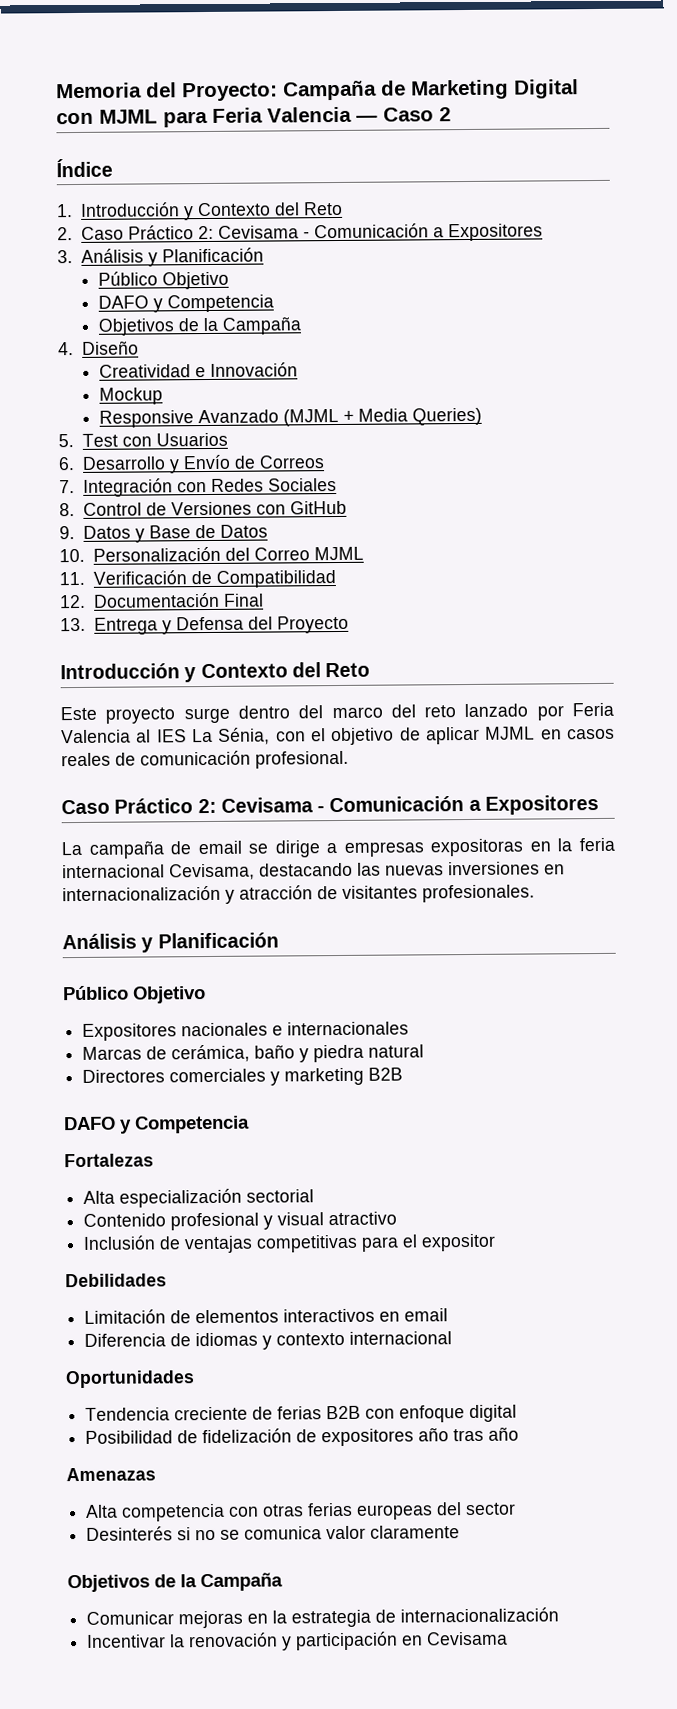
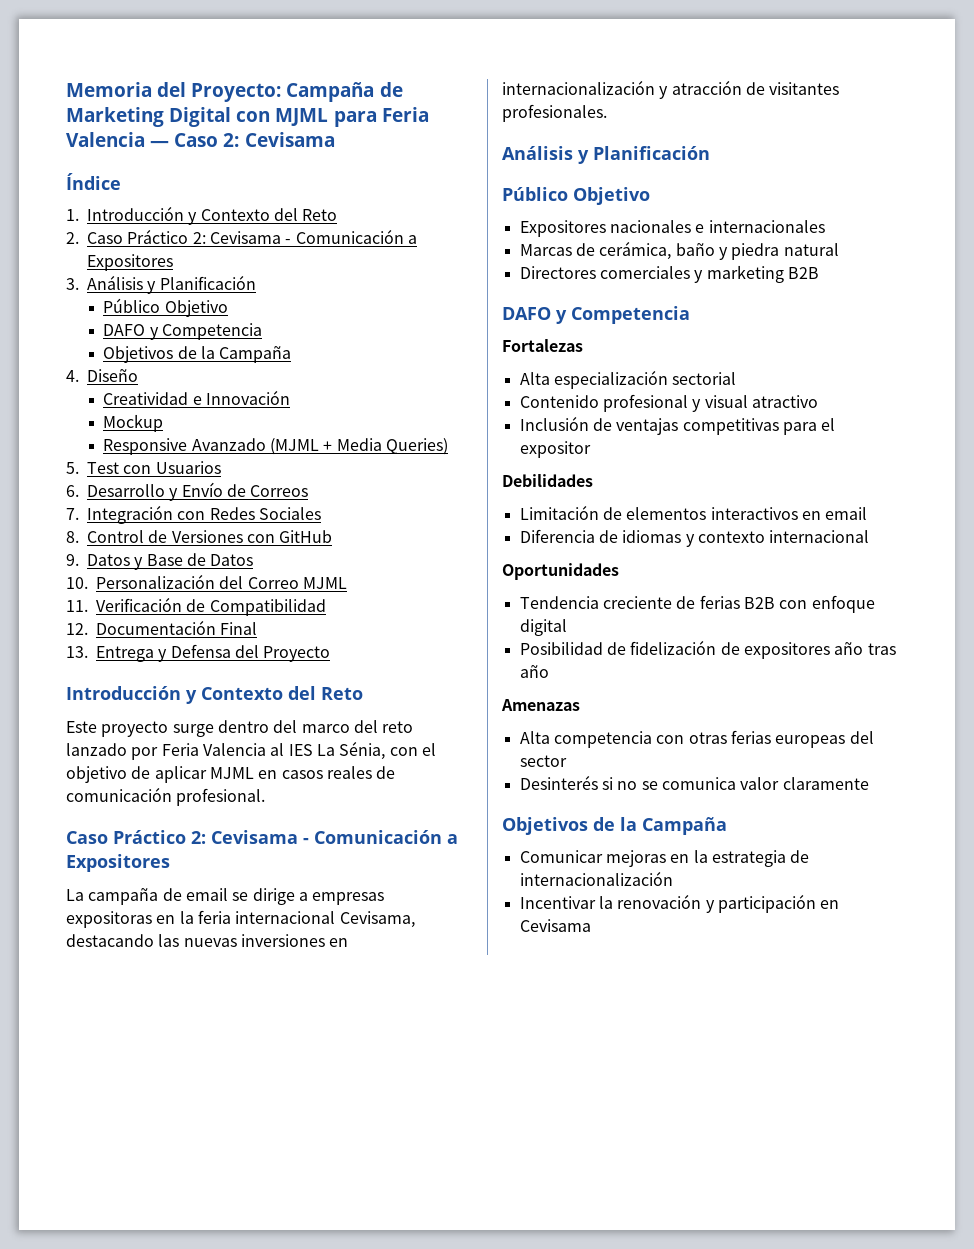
[439,107,451,122] 2 -> [223,132,335,147] 2: Cevisama

